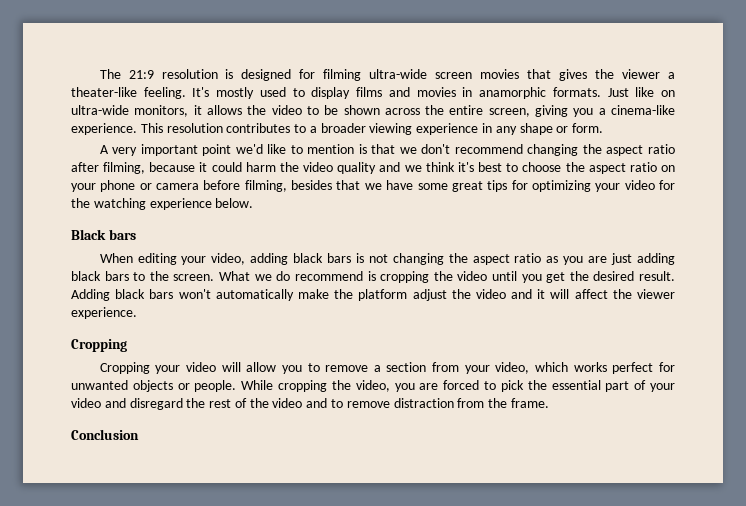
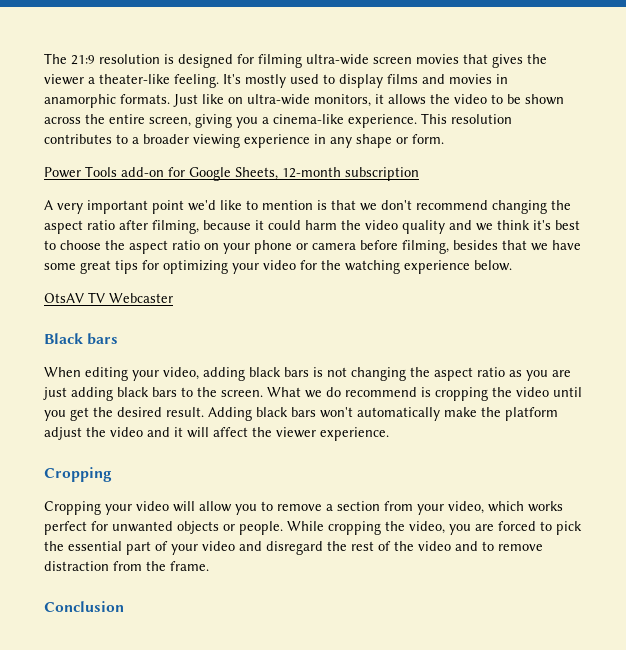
(604, 128) none -> [44,166,419,181] // Power Tools add-on for Google Sheets, 12-month subscription
(254, 203) none -> [44,292,173,303] // OtsAV TV Webcaster

